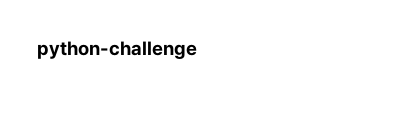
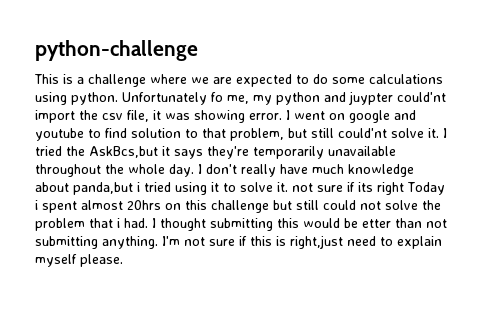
(197, 50) none -> [34,74,443,87] [35,91,446,105] [35,110,416,123] [35,128,447,141] [35,146,396,159] [35,164,414,177] [35,182,445,195] [35,200,441,213] [35,218,447,231] [35,235,442,249] [35,254,123,267] // This is a challenge where we are expected to do some calculations using python. Unfortunately fo me, my python and juypter could'nt import the csv file, it was showing error. I went on google and youtube to find solution to that problem, but still could'nt solve it. I tried the AskBcs,but it says they're temporarily unavailable throughout the whole day. I don't really have much knowledge about panda,but i tried using it to solve it. not sure if its right Today i spent almost 20hrs on this challenge but still could not solve the problem that i had. I thought submitting this would be etter than not submitting anything. I'm not sure if this is right,just need to explain myself please.

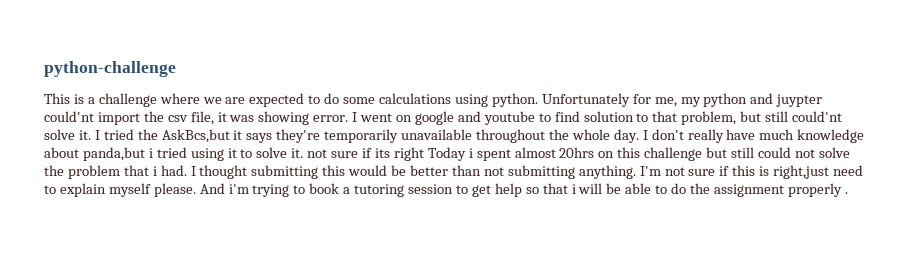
[211,92,223,102] fo -> [632,94,651,104] for
[362,219,391,228] etter -> [410,165,449,176] better
(123, 260) none -> [199,183,848,197] And i'm trying to book a tutoring session to get help so that i will be able to do the assignment properly .

